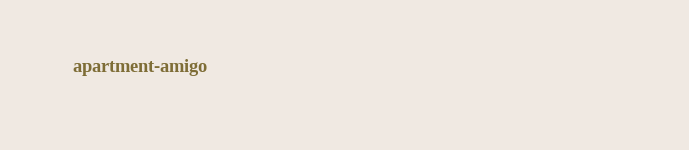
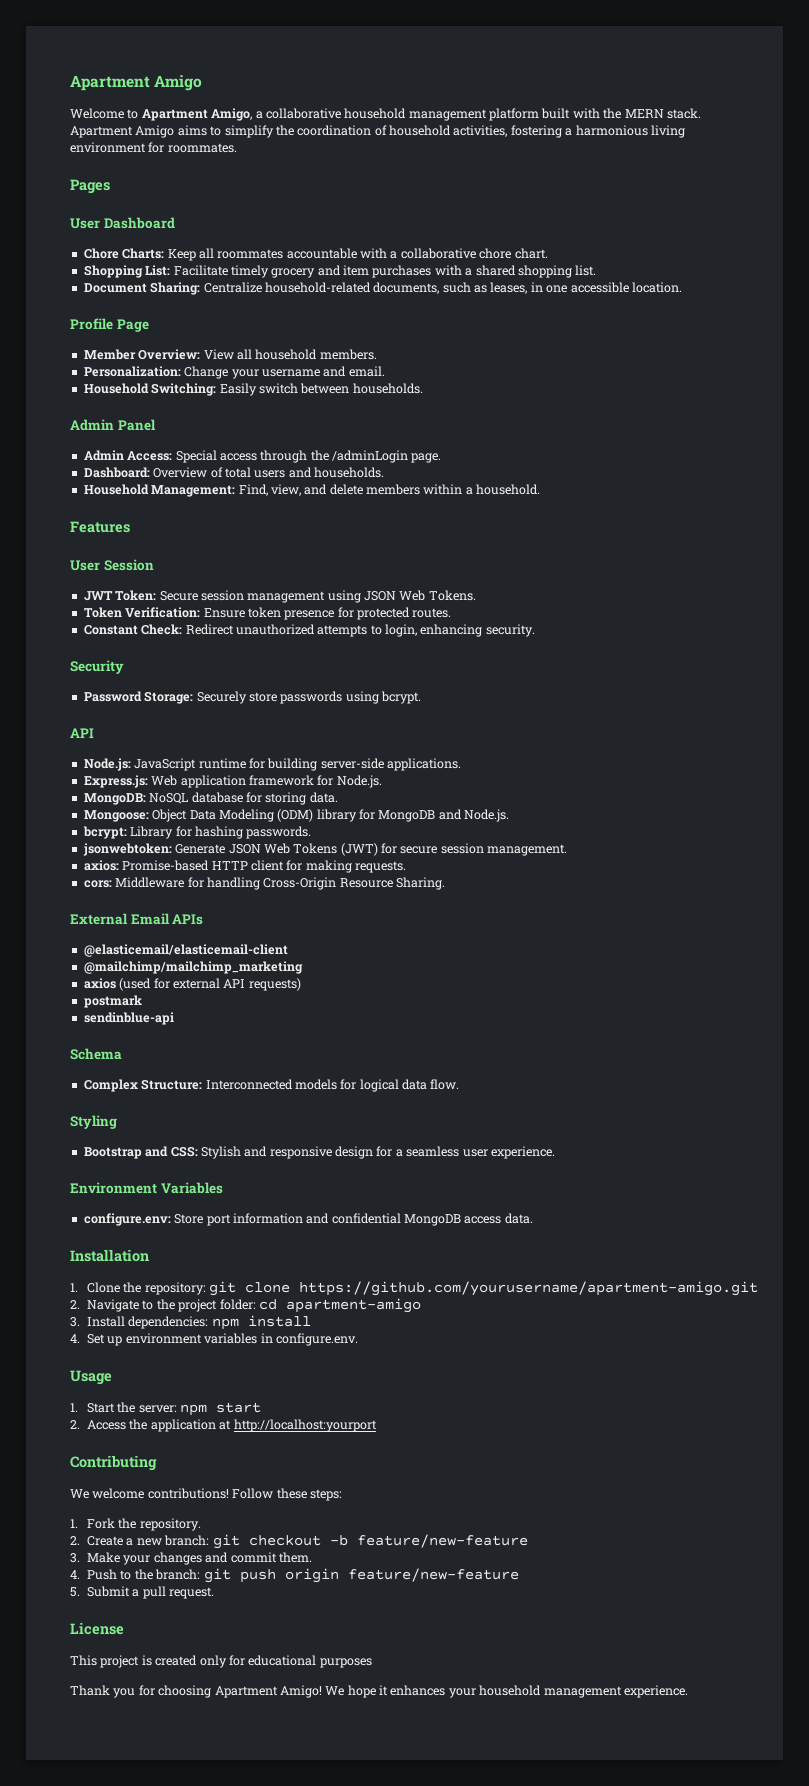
[73,59,207,76] apartment-amigo -> [70,75,203,91] [70,108,701,121] [70,125,685,138] [70,142,237,153] [70,179,110,194] [70,217,175,229] [83,248,548,261] [83,265,597,278] [83,282,682,295] [70,318,149,332] [83,349,377,360] [83,366,385,379] [83,383,423,396] [70,419,156,431] [83,450,442,463] [83,467,384,478] [83,484,541,497] [70,521,130,533] [70,559,154,571] [83,590,476,603] [83,607,452,620] [83,624,535,637] [70,660,124,674] [83,691,421,704] [70,728,94,738] [83,758,461,771] [83,775,382,788] [83,792,338,805] [83,809,510,822] [82,826,312,839] [82,843,568,856] [83,860,406,873] [83,877,445,890] [70,913,204,925] [83,944,288,957] [83,961,303,974] [83,978,301,991] [83,995,142,1008] [83,1012,174,1025] [70,1048,122,1060] [83,1079,460,1092] [70,1115,117,1129] [83,1146,555,1159] [70,1182,223,1194] [83,1213,533,1226] [70,1249,149,1262] [70,1281,759,1296] [70,1298,421,1313] [70,1315,311,1330] [70,1333,358,1346] [70,1370,112,1385] [70,1402,262,1416] [70,1419,377,1432] [70,1455,157,1471] [70,1488,342,1501] [70,1518,201,1531] [70,1534,528,1549] [70,1552,312,1565] [70,1568,519,1583] [70,1586,215,1599] [70,1622,124,1635] [70,1655,372,1668] [70,1685,688,1698] Apartment Amigo // Welcome to Apartment Amigo, a collaborative household management platform built with the MERN stack. Apartment Amigo aims to simplify the coordination of household activities, fostering a harmonious living environment for roommates. // Pages // User Dashboard // Chore Charts: Keep all roommates accountable with a collaborative chore chart. // Shopping List: Facilitate timely grocery and item purchases with a shared shopping list. // Document Sharing: Centralize household-related documents, such as leases, in one accessible location. // Profile Page // Member Overview: View all household members. // Personalization: Change your username and email. // Household Switching: Easily switch between households. // Admin Panel // Admin Access: Special access through the /adminLogin page. // Dashboard: Overview of total users and households. // Household Management: Find, view, and delete members within a household. // Features // User Session // JWT Token: Secure session management using JSON Web Tokens. // Token Verification: Ensure token presence for protected routes. // Constant Check: Redirect unauthorized attempts to login, enhancing security. // Security // Password Storage: Securely store passwords using bcrypt. // API // Node.js: JavaScript runtime for building server-side applications. // Express.js: Web application framework for Node.js. // MongoDB: NoSQL database for storing data. // Mongoose: Object Data Modeling (ODM) library for MongoDB and Node.js. // bcrypt: Library for hashing passwords. // jsonwebtoken: Generate JSON Web Tokens (JWT) for secure session management. // axios: Promise-based HTTP client for making requests. // cors: Middleware for handling Cross-Origin Resource Sharing. // External Email APIs // @elasticemail/elasticemail-client // @mailchimp/mailchimp_marketing // axios (used for external API requests) // postmark // sendinblue-api // Schema // Complex Structure: Interconnected models for logical data flow. // Styling // Bootstrap and CSS: Stylish and responsive design for a seamless user experience. // Environment Variables // configure.env: Store port information and confidential MongoDB access data. // Installation // 1. Clone the repository: git clone https://github.com/yourusername/apartment-amigo.git // 2. Navigate to the project folder: cd apartment-amigo // 3. Install dependencies: npm install // 4. Set up environment variables in configure.env. // Usage // 1. Start the server: npm start // 2. Access the application at http://localhost:yourport // Contributing // We welcome contributions! Follow these steps: // 1. Fork the repository. // 2. Create a new branch: git checkout -b feature/new-feature // 3. Make your changes and commit them. // 4. Push to the branch: git push origin feature/new-feature // 5. Submit a pull request. // License // This project is created only for educational purposes // Thank you for choosing Apartment Amigo! We hope it enhances your household management experience.

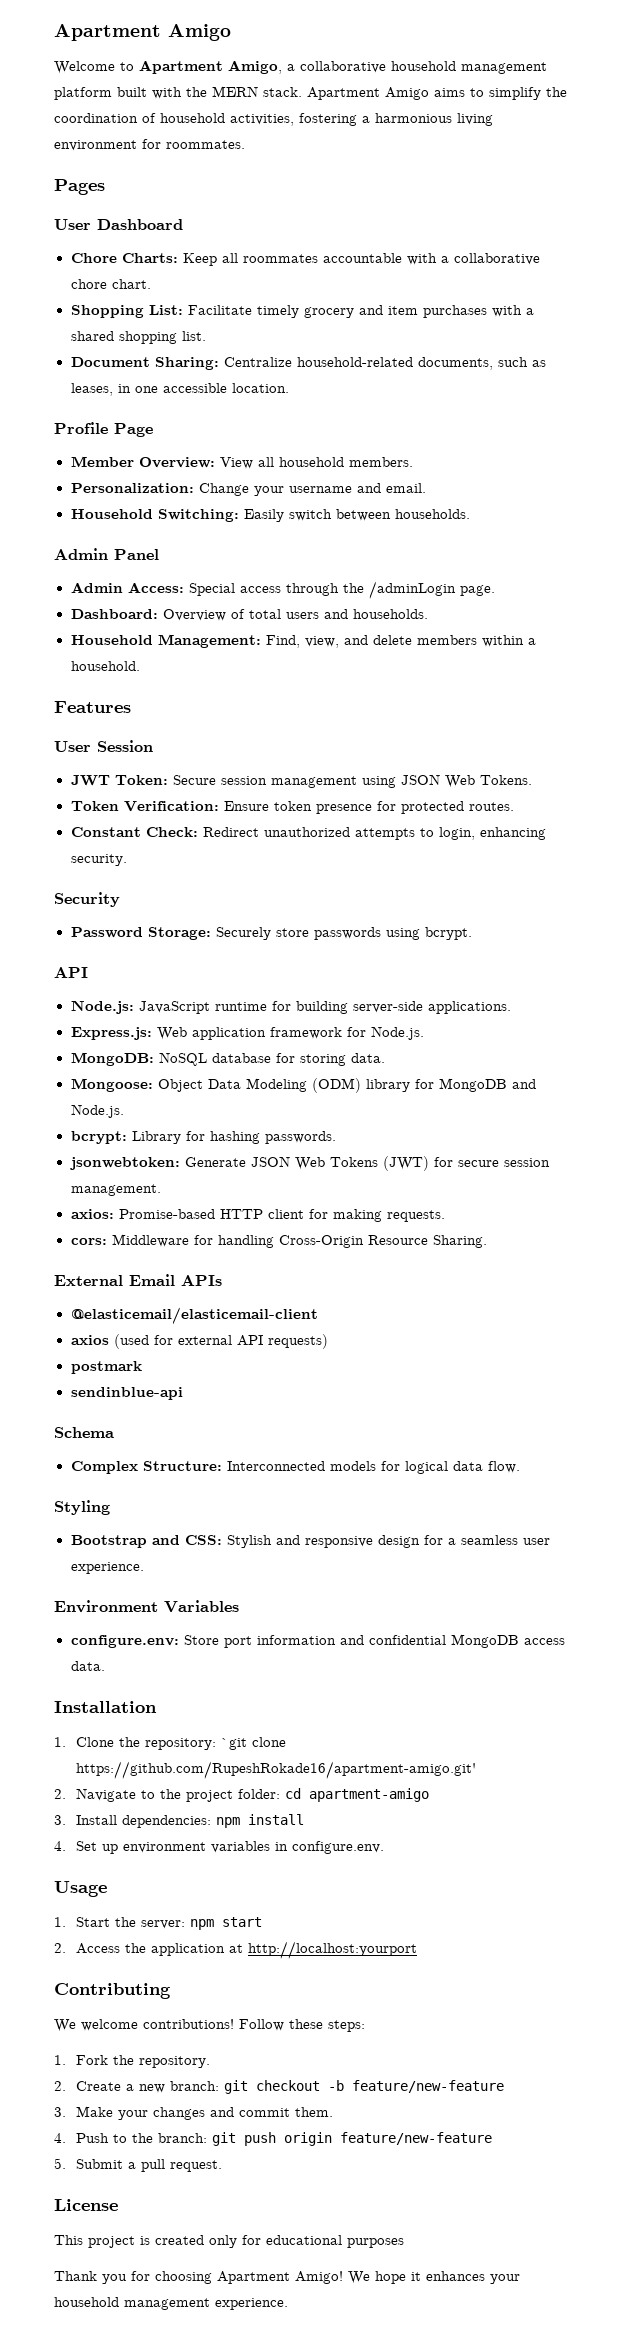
[83,961,303,974] // @mailchimp/mailchimp_marketing -> (318, 1315) none
[209,1281,759,1296] git clone https://github.com/yourusername/apartment-amigo.git -> [221,1737,287,1750] [76,1761,477,1779] `git clone https://github.com/RupeshRokade16/apartment-amigo.git'

